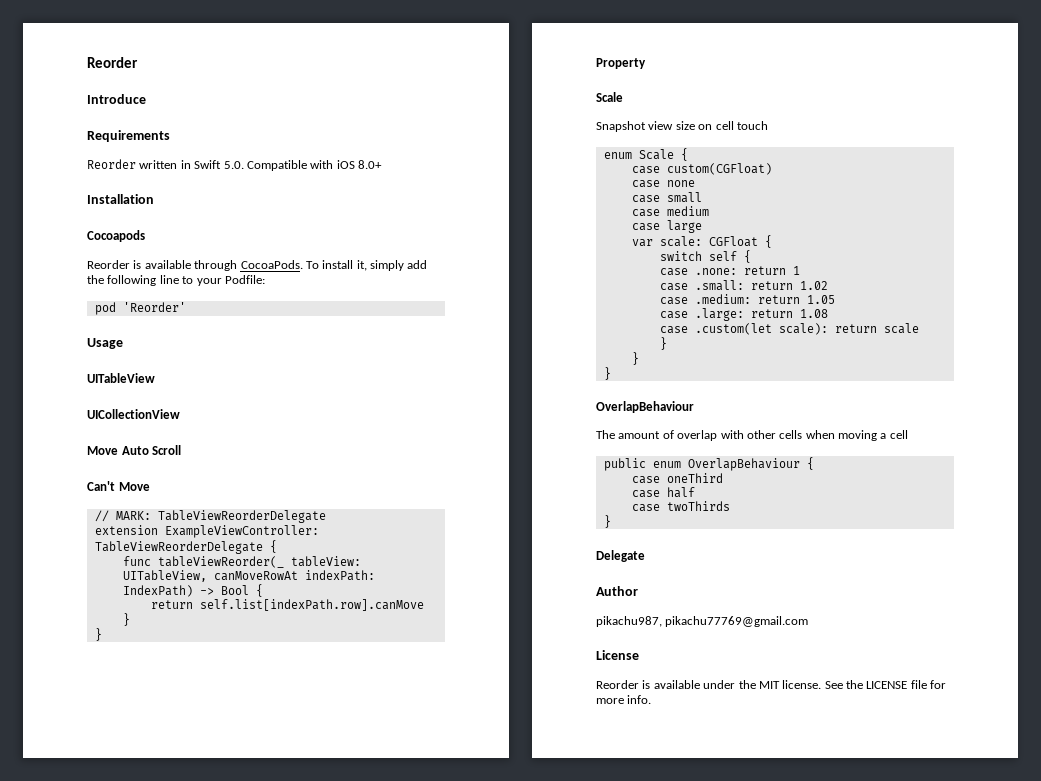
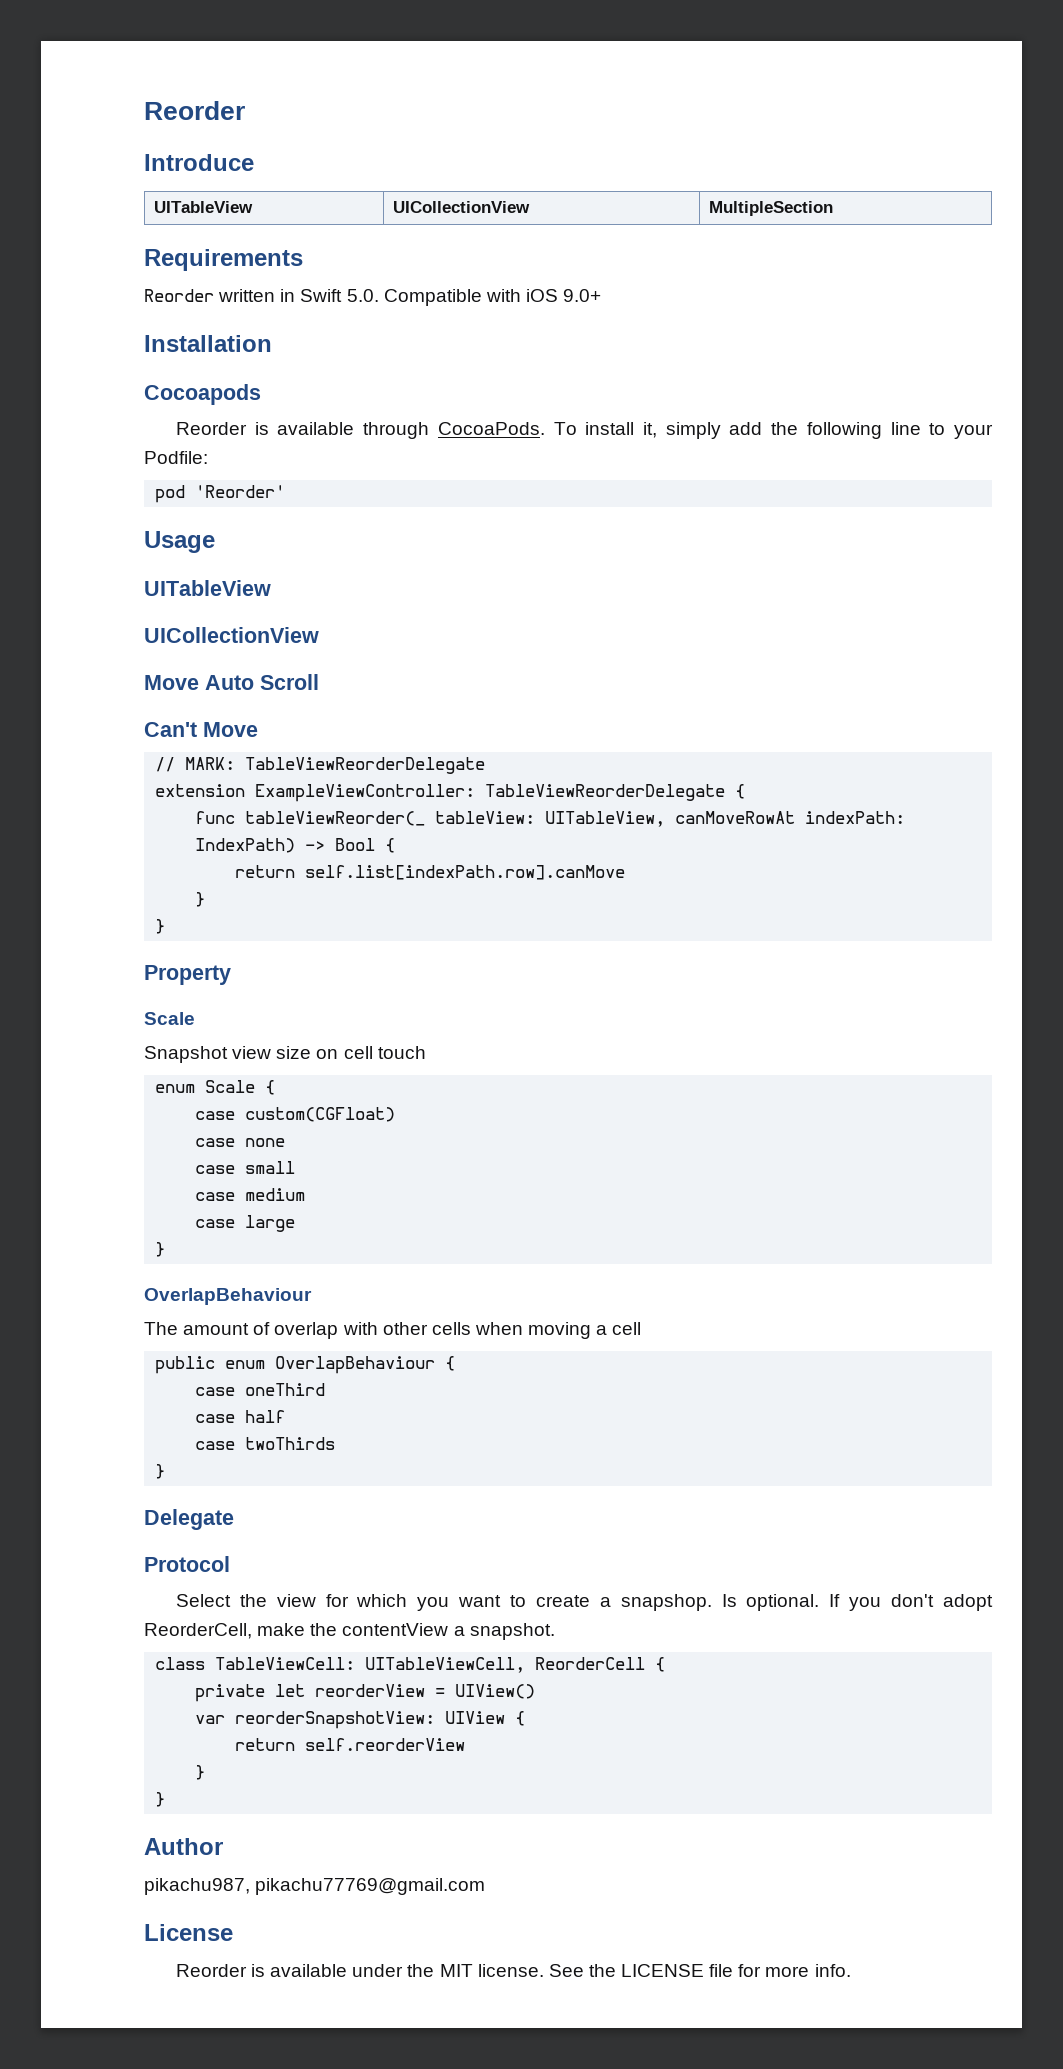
(146, 99) none -> [153,201,253,213] [392,201,530,213] [708,201,833,216] // UITableView | UICollectionView | MultipleSection
[358,160,382,169] 8.0+ -> [563,289,602,302] 9.0+
[631,235,772,248] [659,250,751,263] [659,266,800,276] [659,280,828,291] [659,294,835,305] [659,308,828,321] [659,323,919,335] [659,337,667,350] [631,352,639,365] // var scale: CGFloat { // switch self { // case .none: return 1 // case .small: return 1.02 // case .medium: return 1.05 // case .large: return 1.08 // case .custom(let scale): return scale // } // } -> (296, 1223) none
(645, 556) none -> [144,1556,230,1572] [175,1594,994,1611] [144,1623,555,1640] [155,1657,666,1673] [195,1684,536,1702] [195,1711,526,1729] [235,1738,466,1751] [195,1765,206,1780] [155,1792,166,1807] // Protocol // Select the view for which you want to create a snapshop. Is optional. If you don't adopt ReorderCell, make the contentView a snapshot. // class TableViewCell: UITableViewCell, ReorderCell { // private let reorderView = UIView() // var reorderSnapshotView: UIView { // return self.reorderView // } // }

